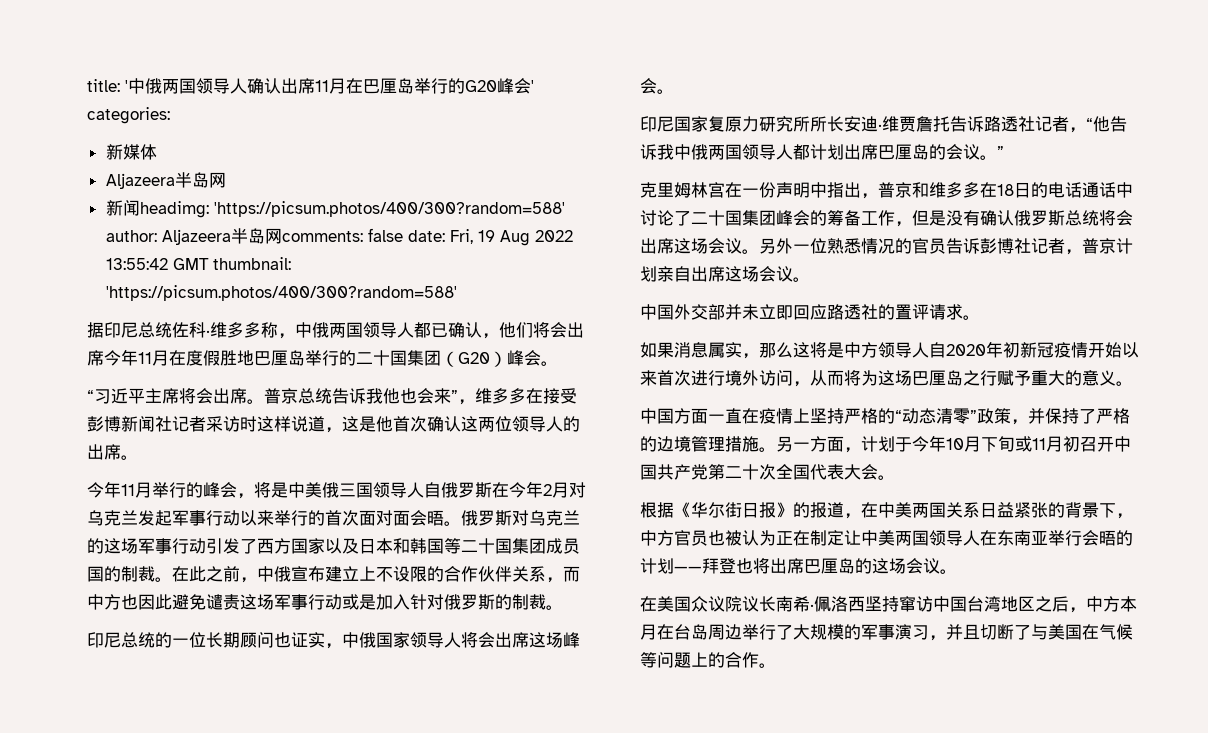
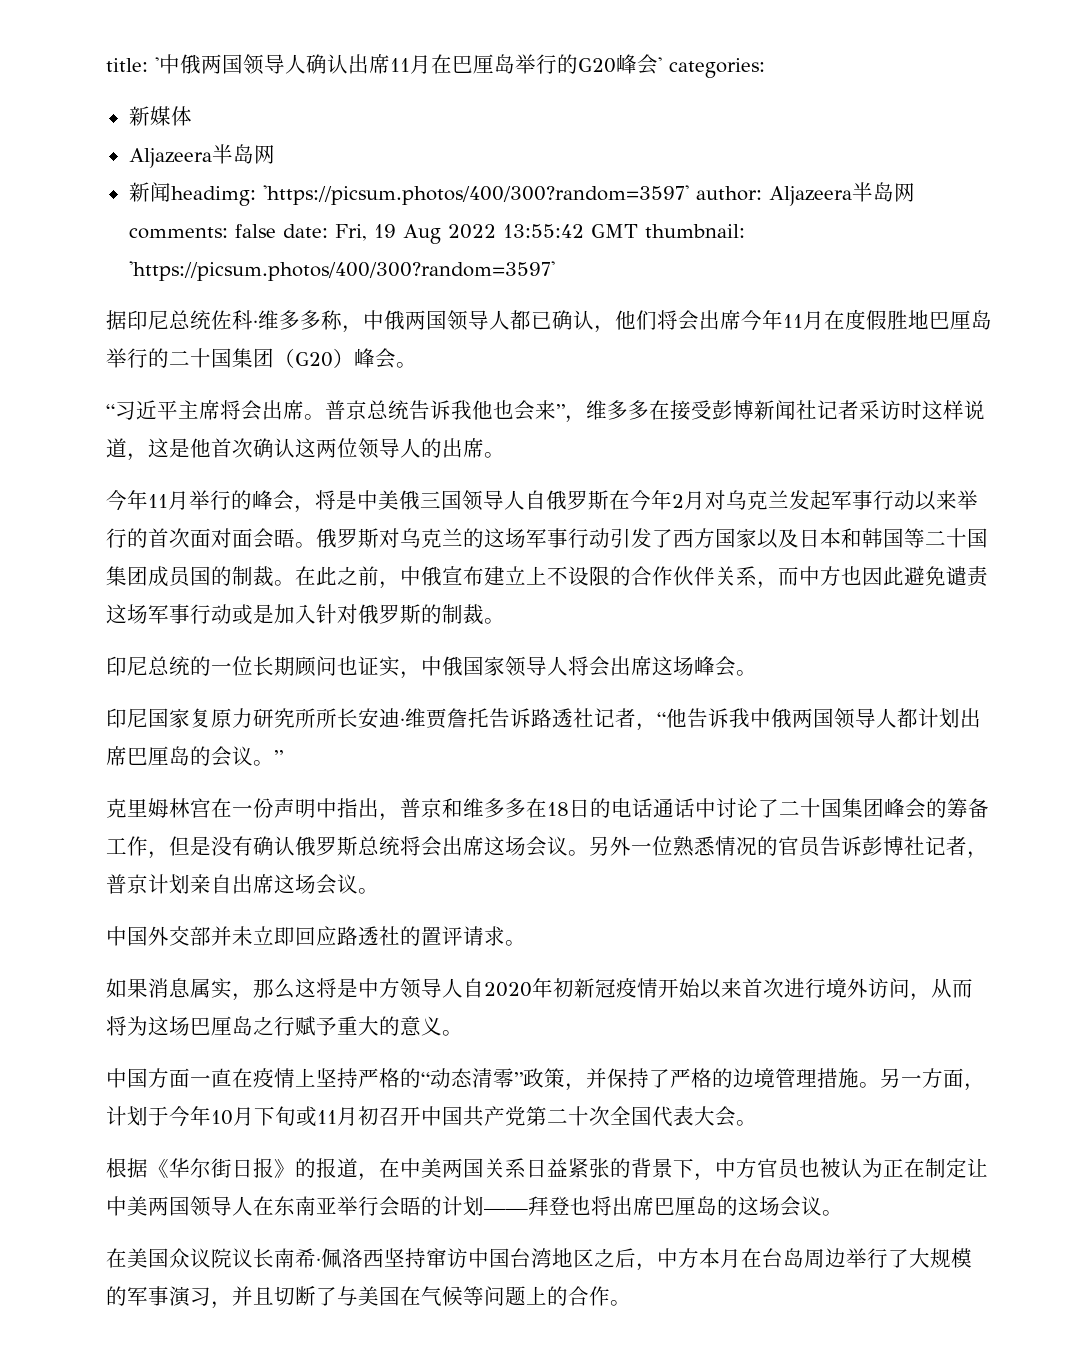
[213,201,565,217] 'https://picsum.photos/400/300?random=588' -> [262,185,689,205] 'https://picsum.photos/400/300?random=3597'
[105,285,457,301] 'https://picsum.photos/400/300?random=588' -> [128,261,555,281] 'https://picsum.photos/400/300?random=3597'

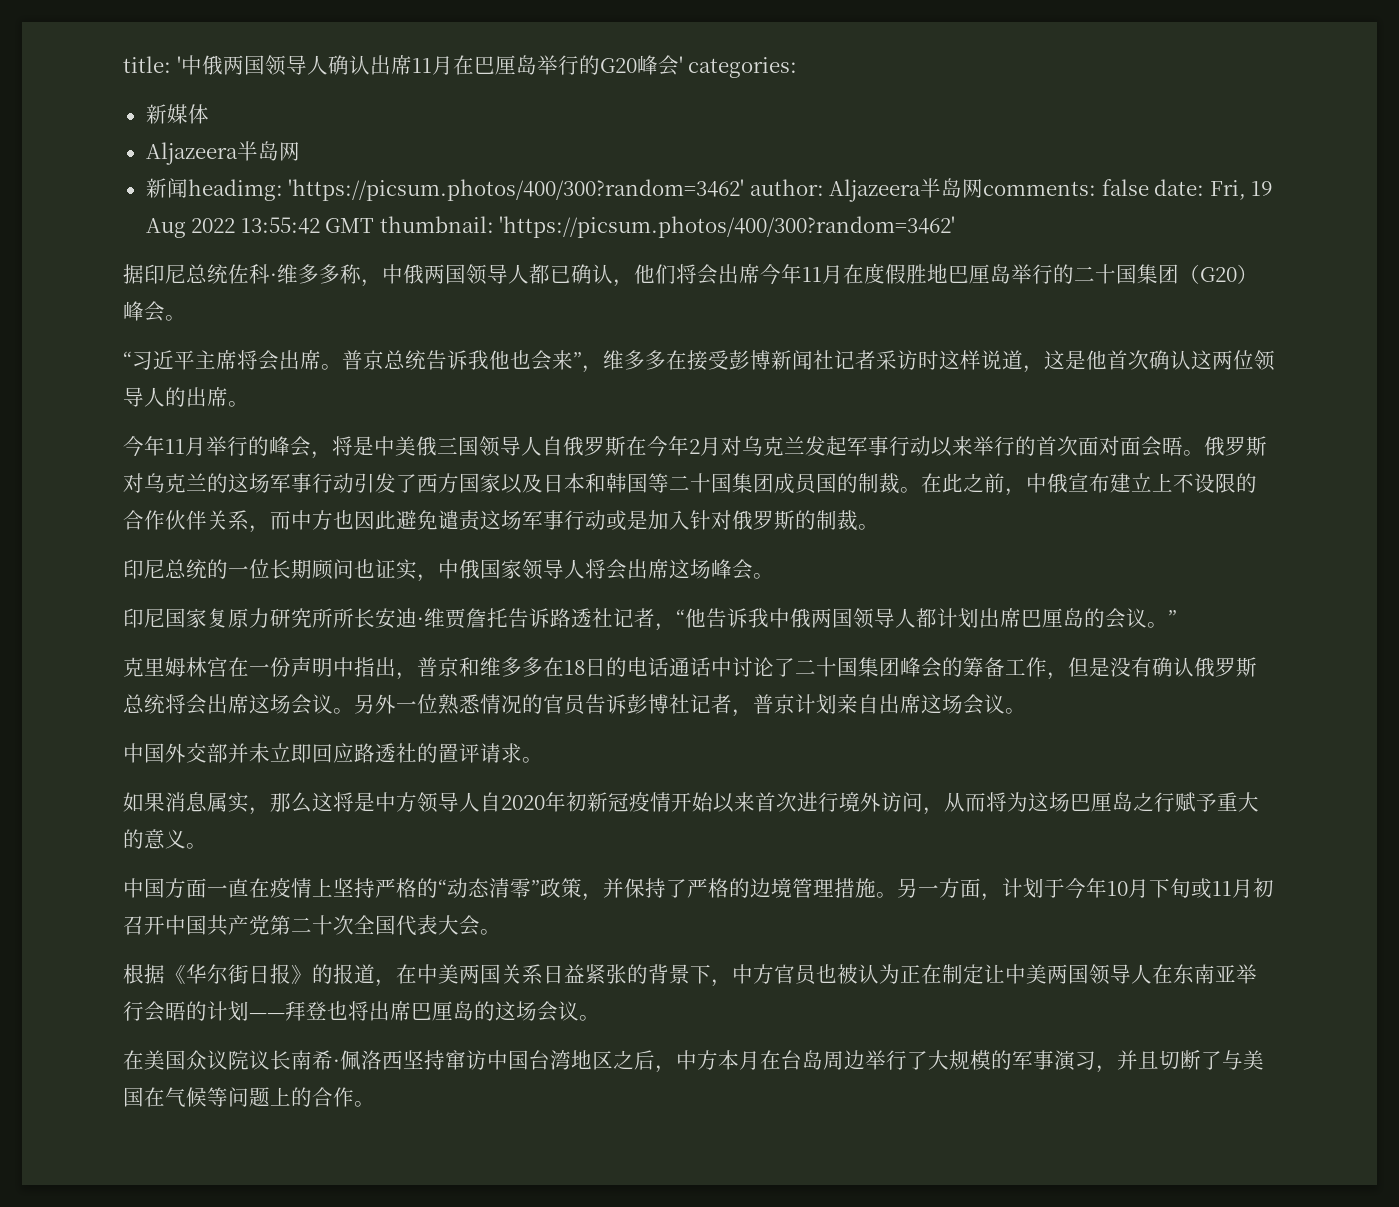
[262,185,689,205] 'https://picsum.photos/400/300?random=3597' -> [288,179,745,201] 'https://picsum.photos/400/300?random=3462'
[128,261,555,281] 'https://picsum.photos/400/300?random=3597' -> [499,216,956,238] 'https://picsum.photos/400/300?random=3462'

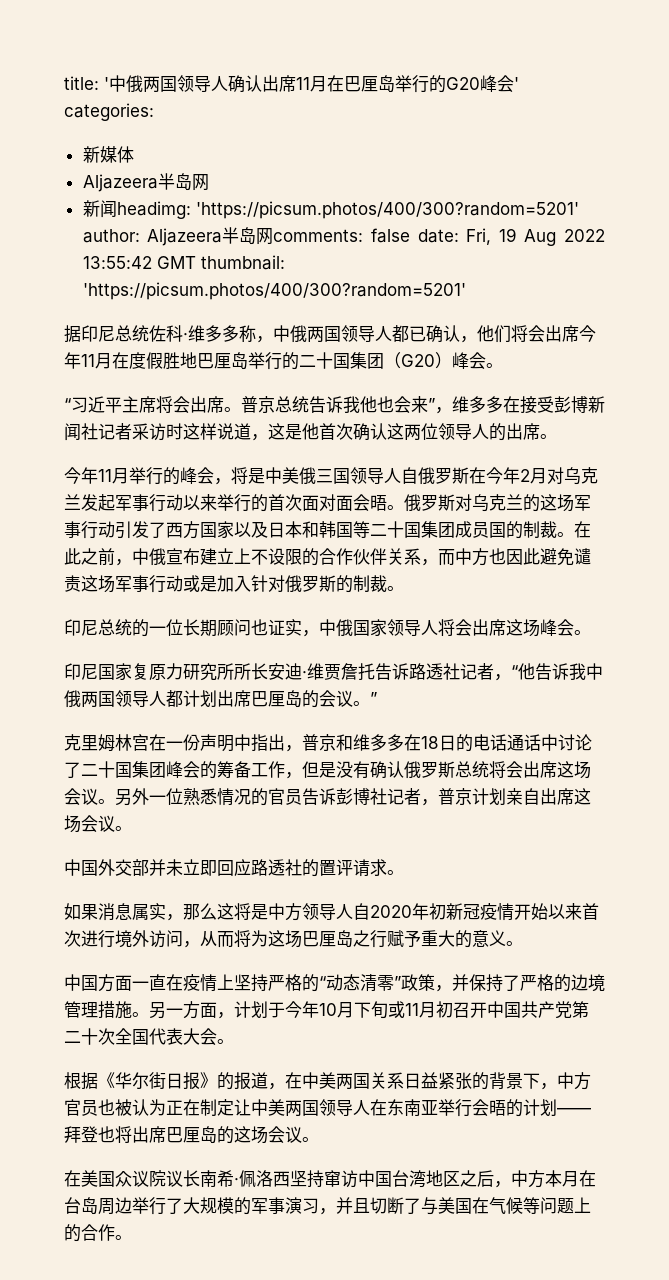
[288,179,745,201] 'https://picsum.photos/400/300?random=3462' -> [195,201,579,219] 'https://picsum.photos/400/300?random=5201'
[499,216,956,238] 'https://picsum.photos/400/300?random=3462' -> [82,282,466,300] 'https://picsum.photos/400/300?random=5201'

